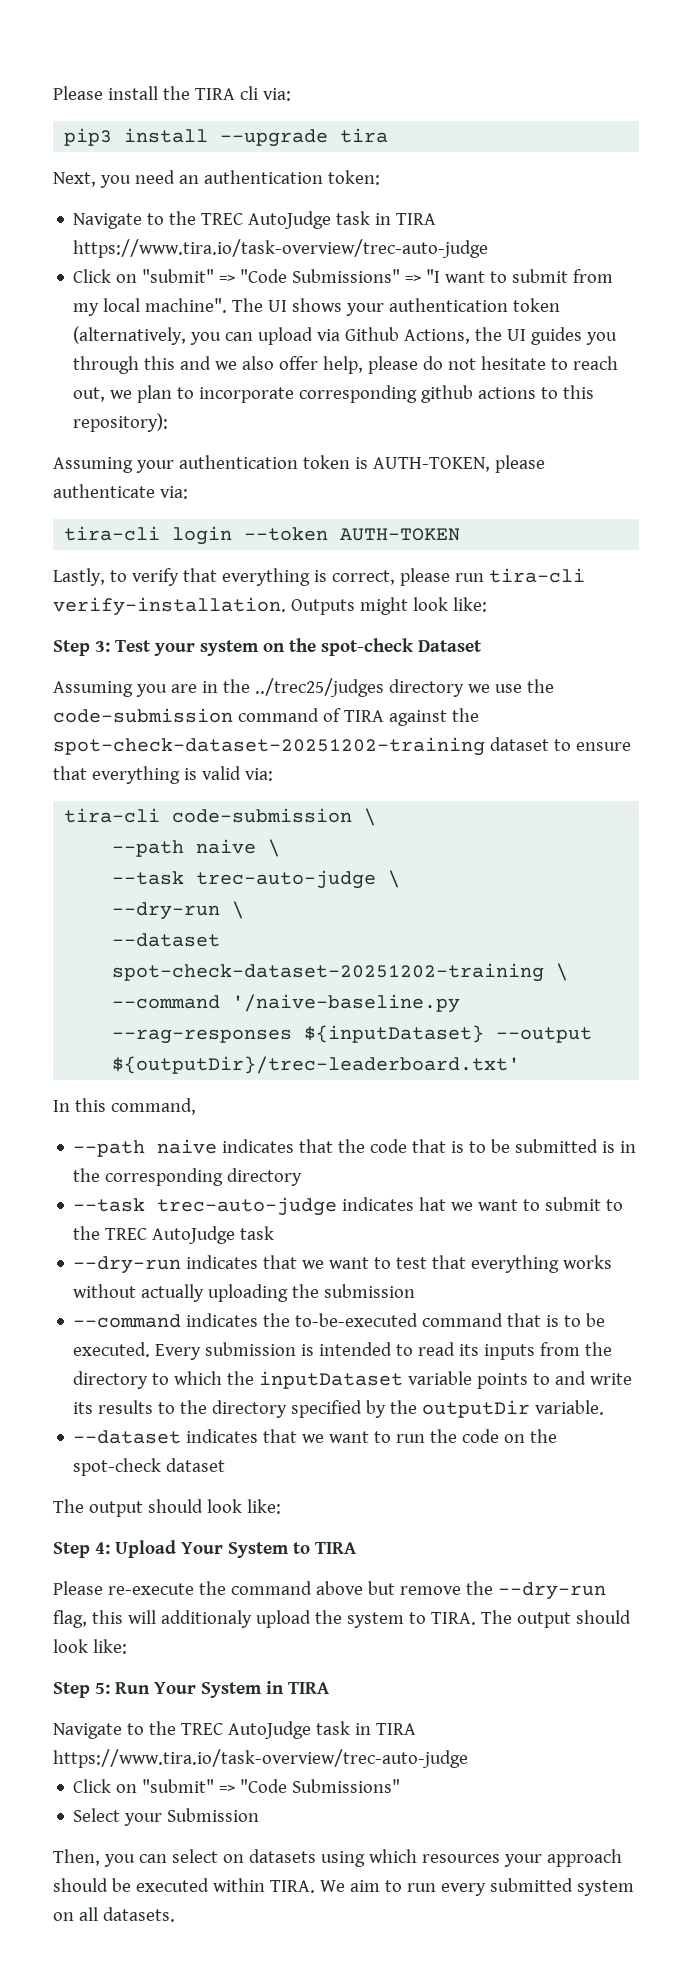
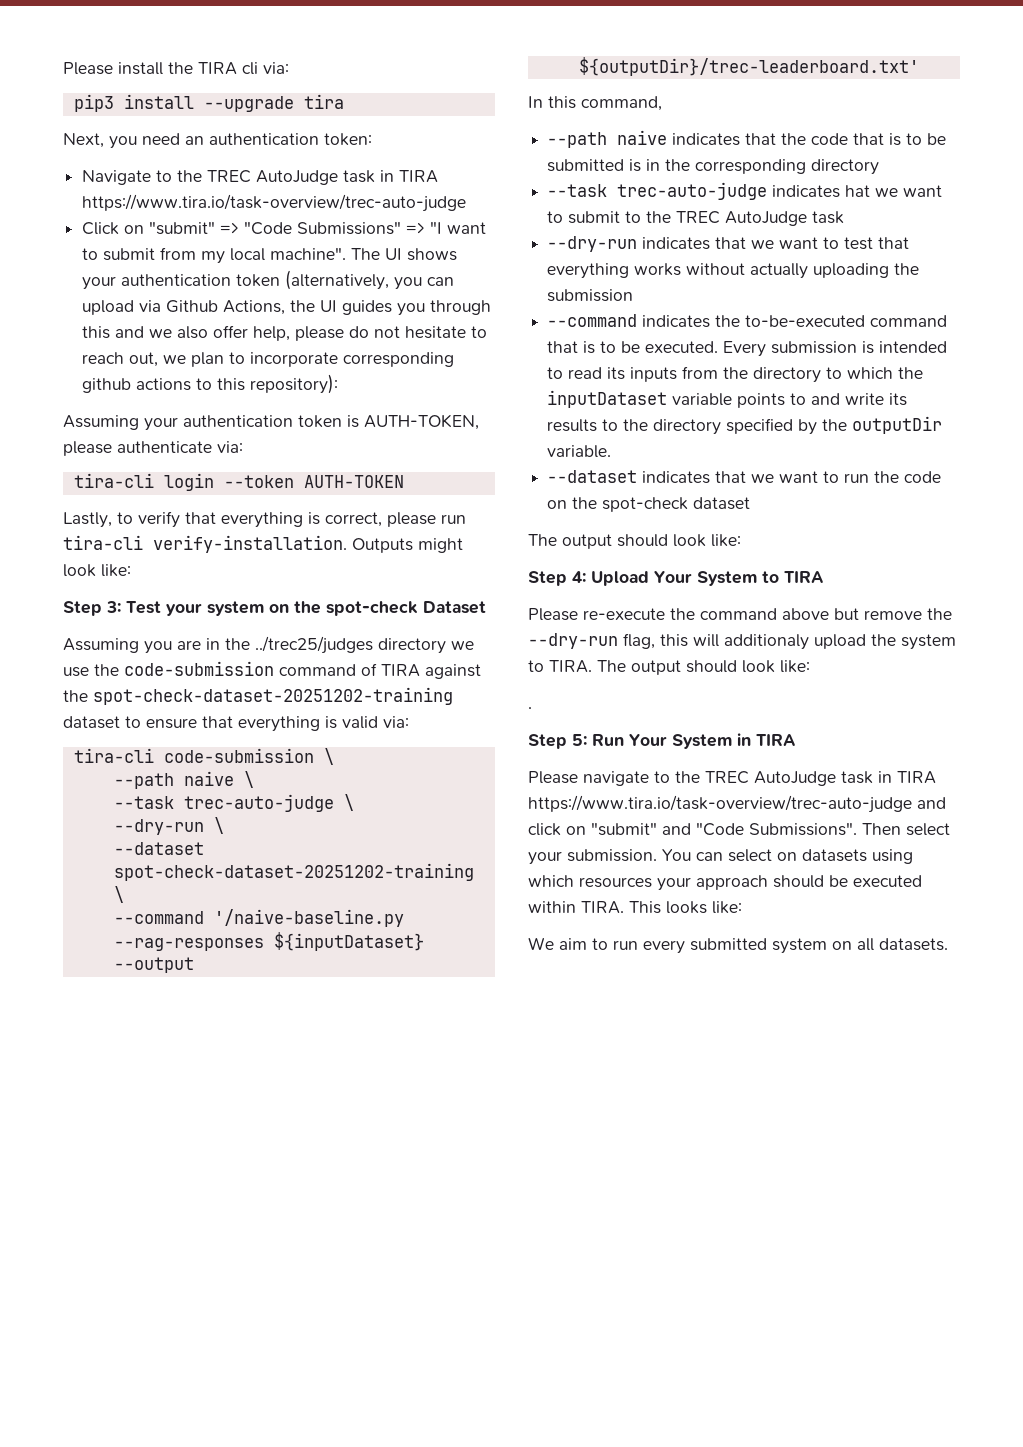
(127, 1646) none -> [528,707,532,709] // .
[53,1721,416,1739] [53,1749,468,1768] [73,1779,401,1793] [73,1808,260,1826] [53,1849,135,1867] Navigate to the TREC AutoJudge task in TIRA https://www.tira.io/task-overview/trec-auto-judge // Click on "submit" => "Code Submissions" // Select your Submission // Then, you -> [528,771,936,786] [528,795,946,813] [528,822,950,836] [528,849,691,865] Please navigate to the TREC AutoJudge task in TIRA https://www.tira.io/task-overview/trec-auto-judge and click on "submit" and "Code Submissions". Then select your submission. You
(315, 1886) none -> [629,901,742,914] This looks like: //

